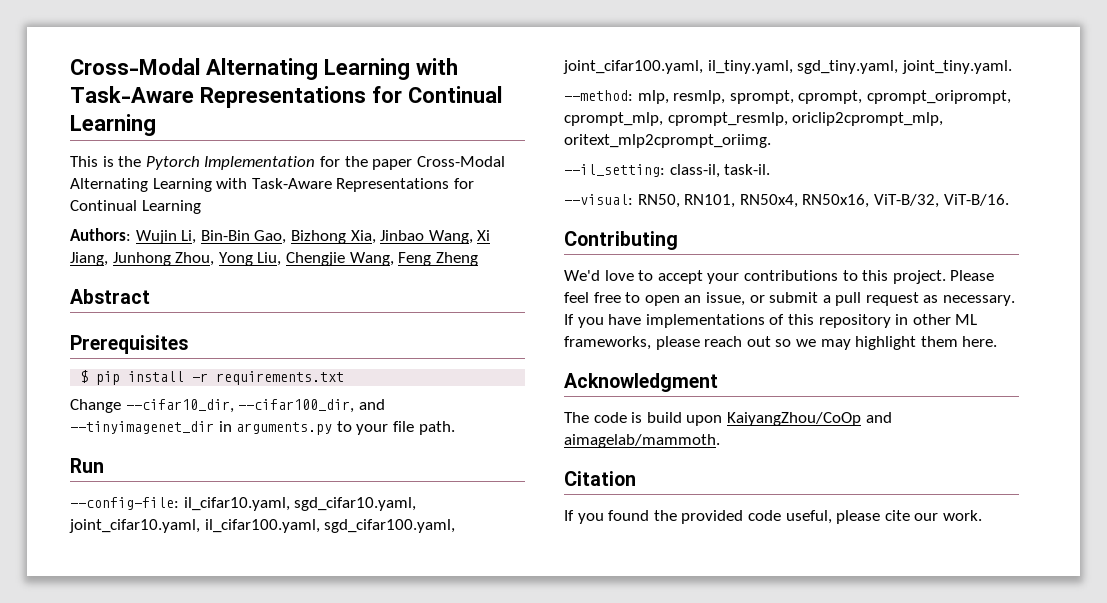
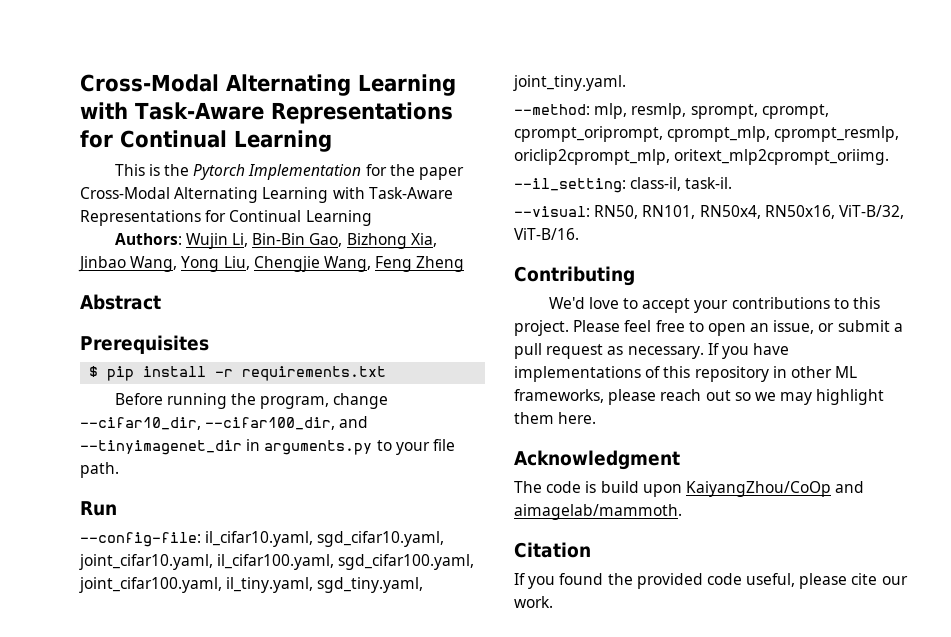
[477,230,491,241] [70,252,215,266] Xi Jiang, Junhong Zhou, -> (178, 264) none
[70,399,121,413] Change -> [114,393,389,409] Before running the program, change

